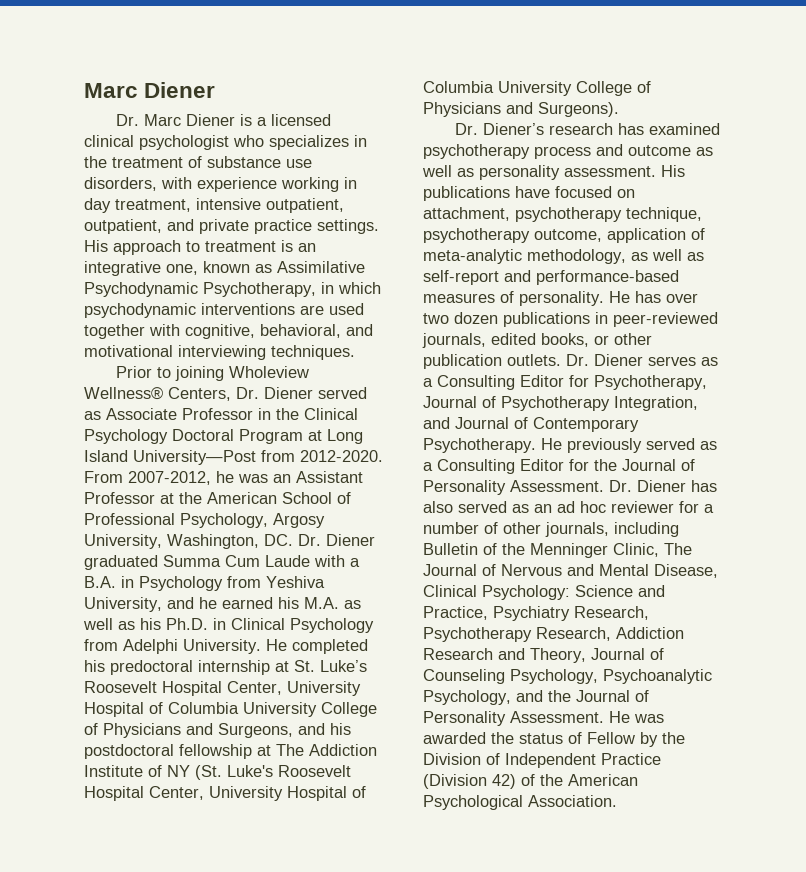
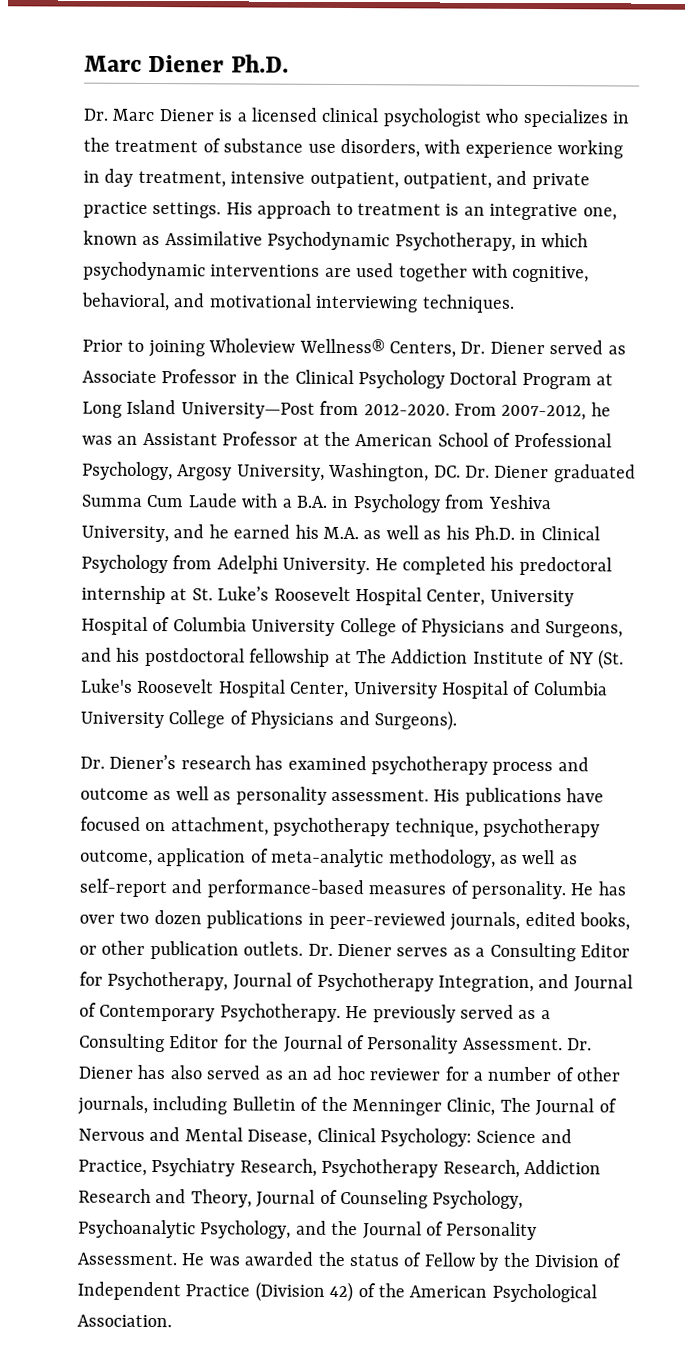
[84,82,216,98] Marc Diener -> [84,54,289,73] Marc Diener Ph.D.

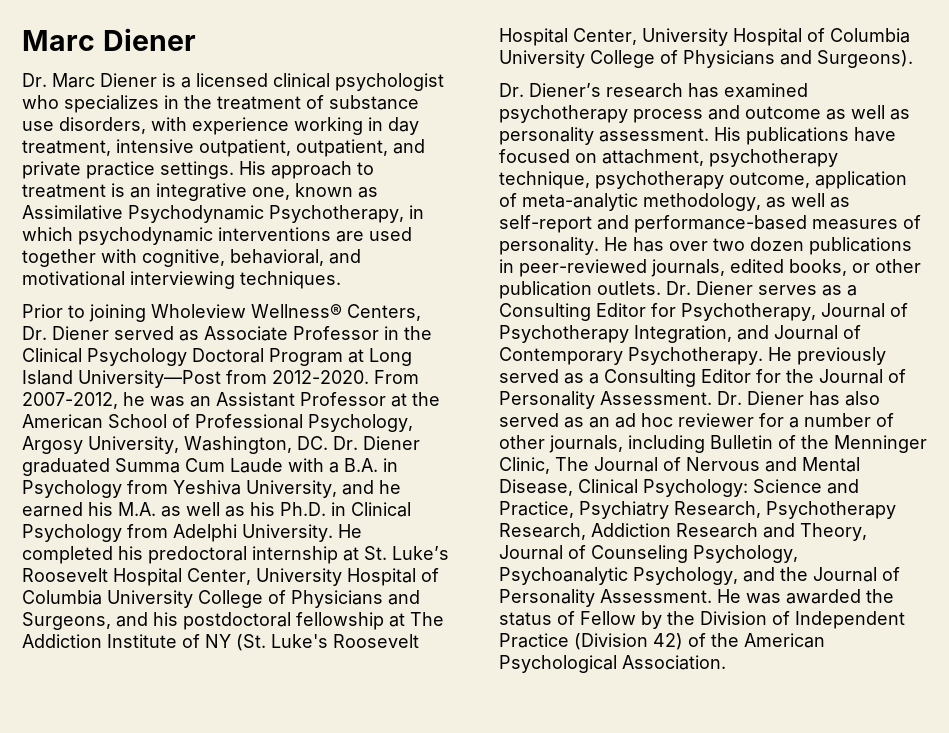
[84,54,289,73] Marc Diener Ph.D. -> [22,28,196,51] Marc Diener

